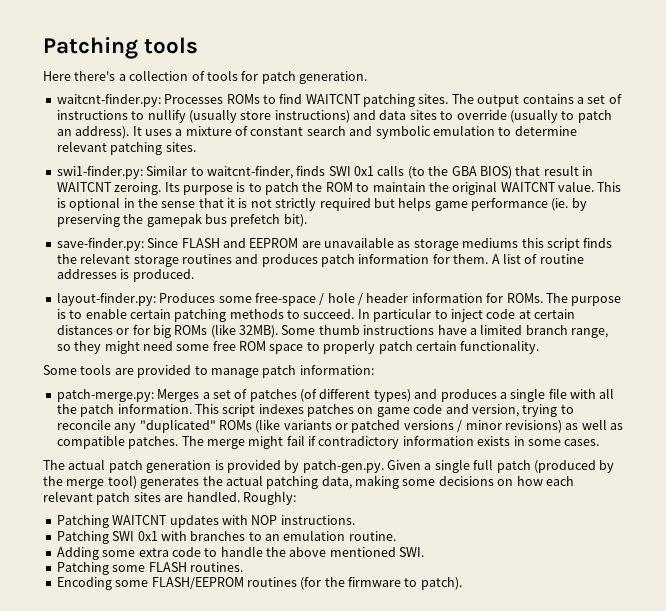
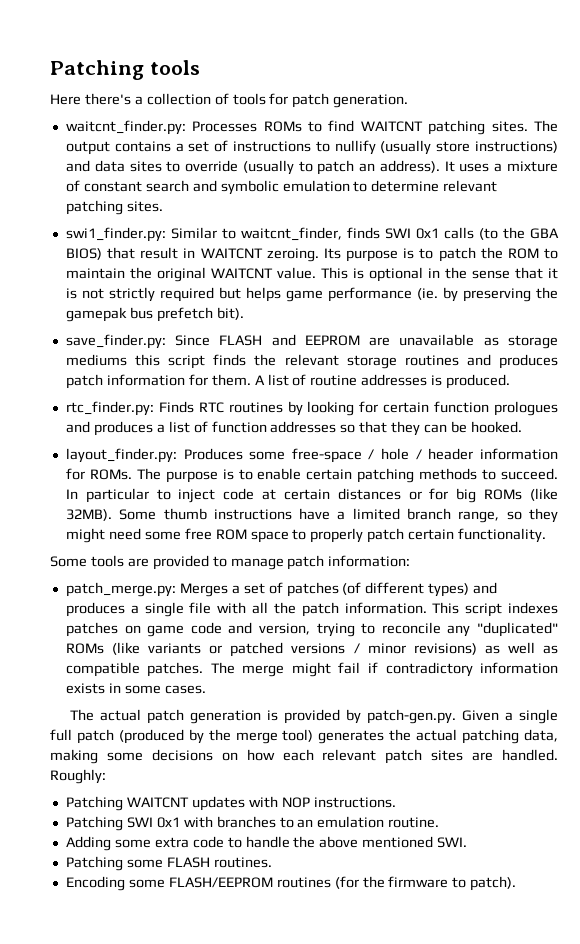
[56,94,161,107] waitcnt-finder.py: -> [65,120,186,135] waitcnt_finder.py:
[56,166,143,179] swi1-finder.py: -> [65,227,166,242] swi1_finder.py:
[206,166,293,179] waitcnt-finder, -> [240,227,342,241] waitcnt_finder,
[56,238,144,251] save-finder.py: -> [65,334,166,349] save_finder.py:
[56,292,156,306] layout-finder.py: -> [65,401,558,416] [65,421,522,436] [65,448,177,463] rtc_finder.py: Finds RTC routines by looking for certain function prologues and produces a list of function addresses so that they can be hooked. // layout_finder.py:
[56,389,154,402] patch-merge.py: -> [65,582,176,597] patch_merge.py:

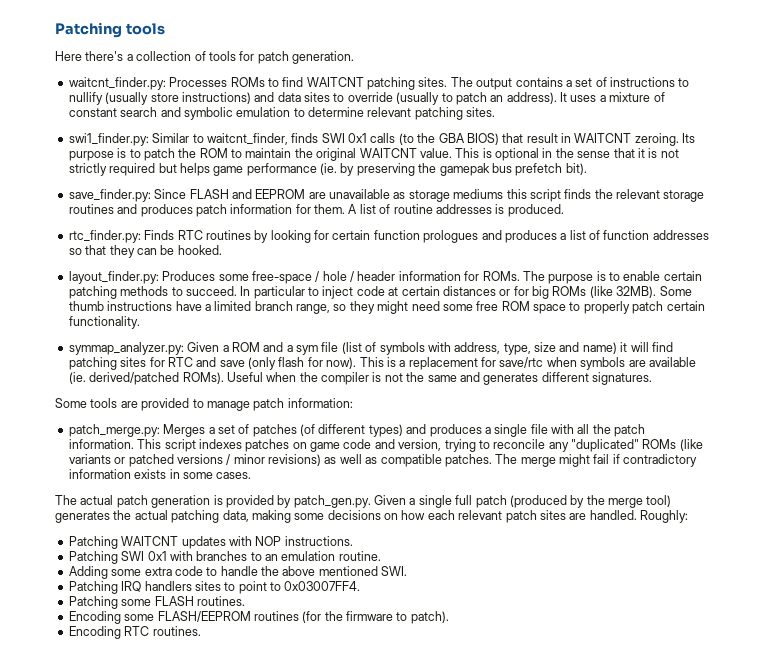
(547, 535) none -> [68,342,673,355] [68,357,696,370] [68,372,652,385] // symmap_analyzer.py: Given a ROM and a sym file (list of symbols with address, type, size and name) it will find patching sites for RTC and save (only flash for now). This is a replacement for save/rtc when symbols are available (ie. derived/patched ROMs). Useful when the compiler is not the same and generates different signatures.
[367,709,457,724] patch-gen.py. -> [293,495,371,508] patch_gen.py.
(468, 842) none -> [68,581,361,594] // Patching IRQ handlers sites to point to 0x03007FF4.
(517, 883) none -> [68,626,201,639] // Encoding RTC routines.

